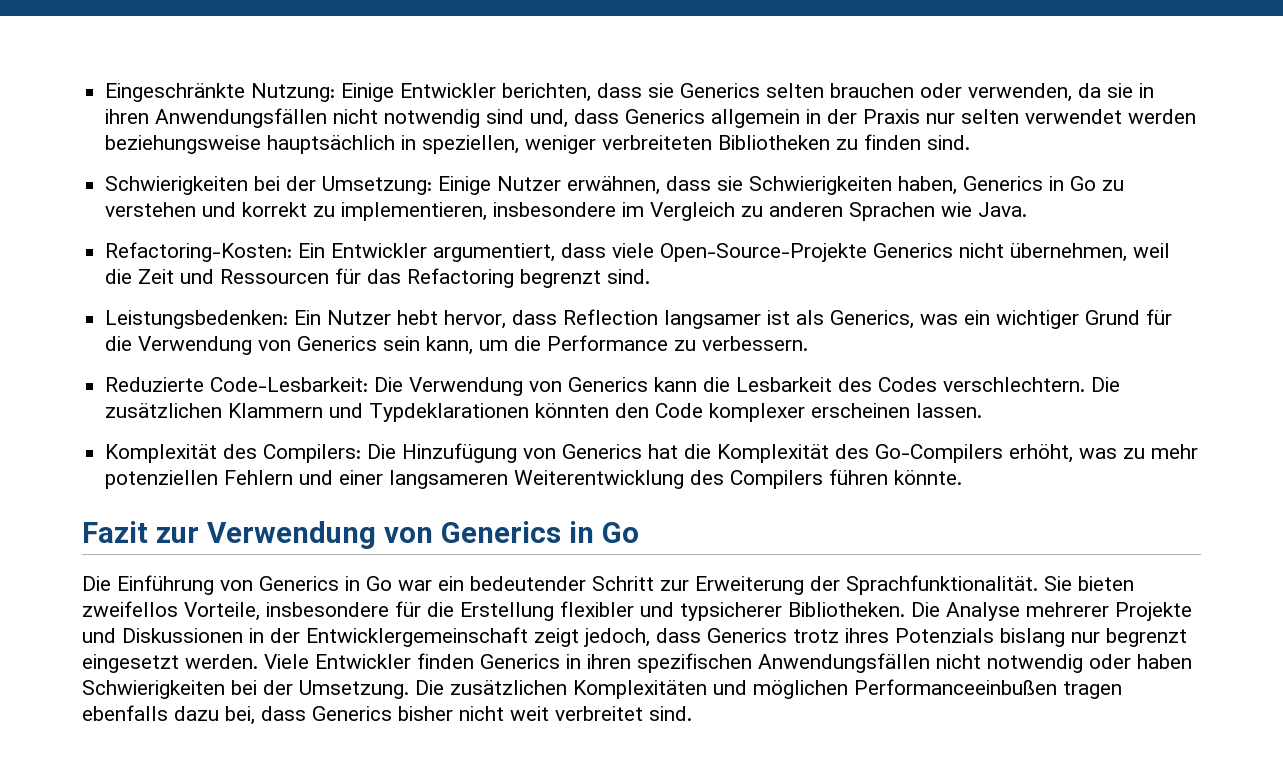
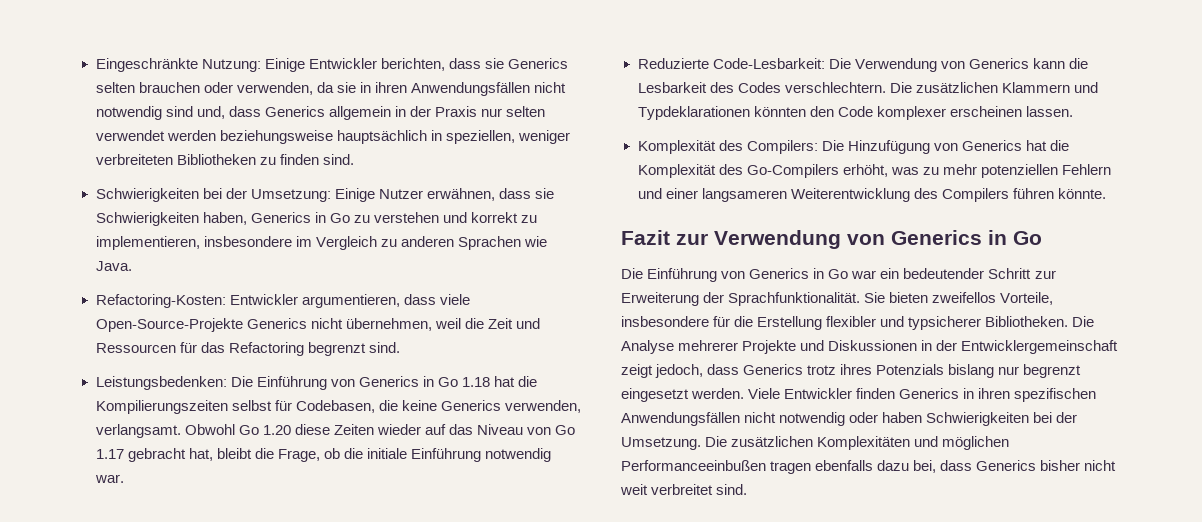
[298,243,556,262] Ein Entwickler argumentiert, -> [229,294,400,308] Entwickler argumentieren,
[294,309,1173,329] [105,335,809,355] Ein Nutzer hebt hervor, dass Reflection langsamer ist als Generics, was ein wichtiger Grund für die Verwendung von Generics sein kann, um die Performance zu verbessern. -> [230,376,537,390] [95,400,581,414] [95,424,576,438] [95,448,552,462] [94,474,124,483] Die Einführung von Generics in Go 1.18 hat die Kompilierungszeiten selbst für Codebasen, die keine Generics verwenden, verlangsamt. Obwohl Go 1.20 diese Zeiten wieder auf das Niveau von Go 1.17 gebracht hat, bleibt die Frage, ob die initiale Einführung notwendig war.

